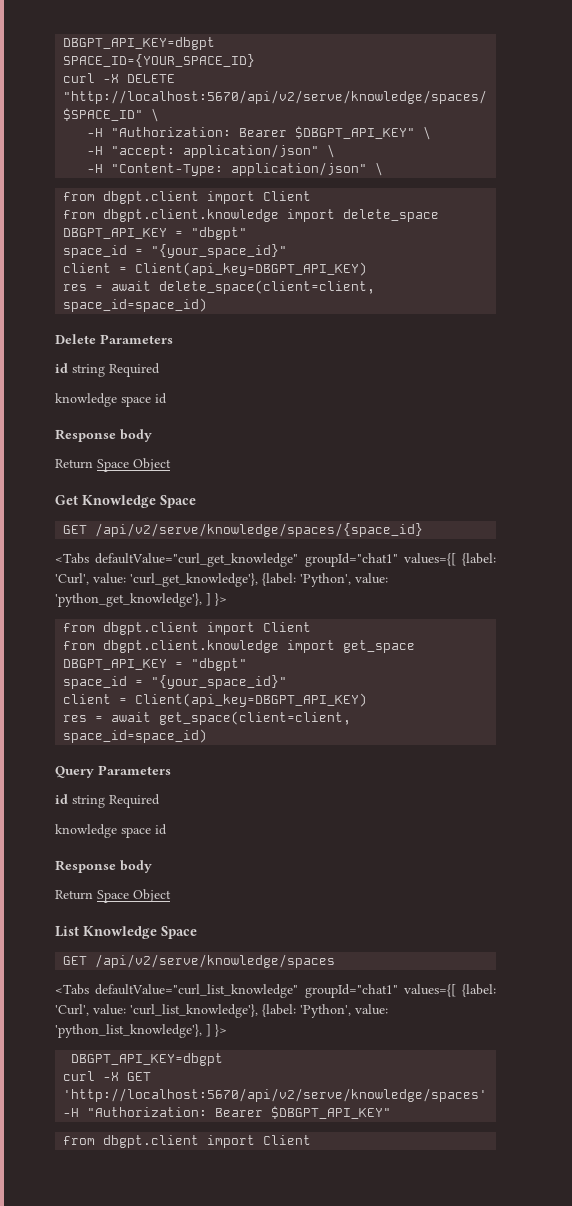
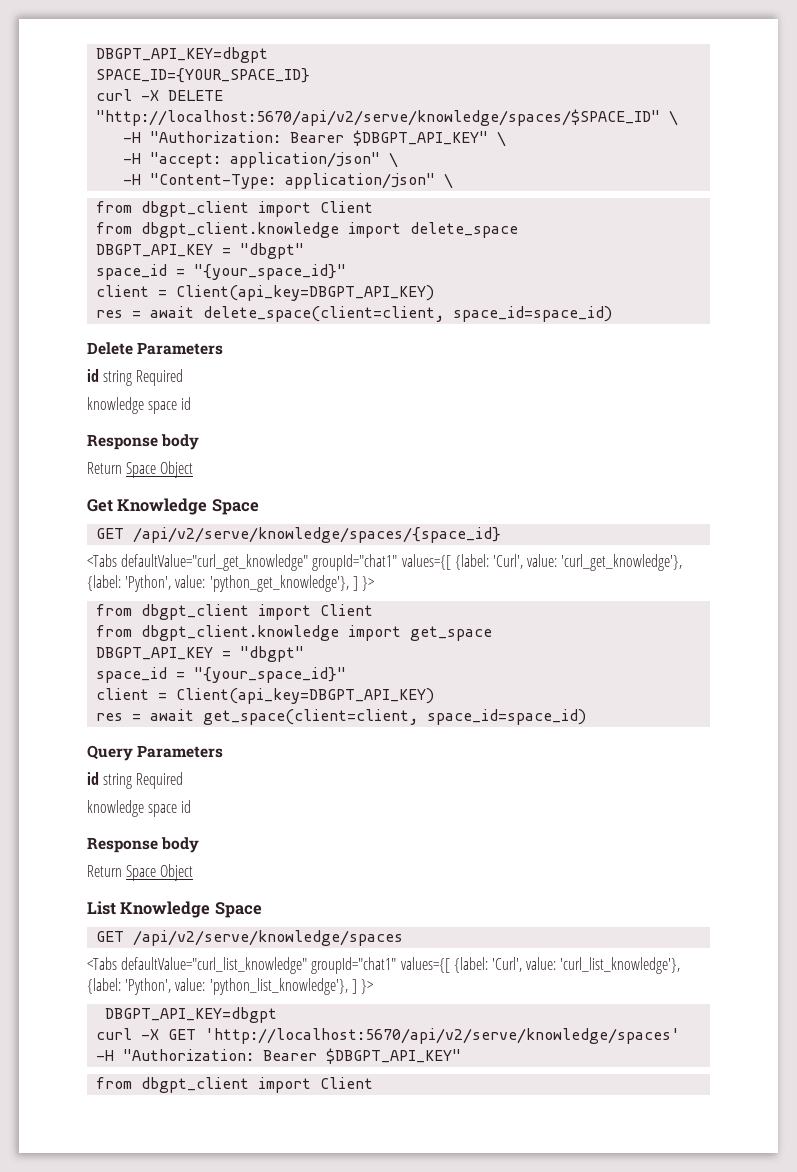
[103,191,312,204] [63,209,280,222] dbgpt.client import Client // from dbgpt.client.knowledge -> [141,201,374,217] [96,222,340,238] dbgpt_client import Client // from dbgpt_client.knowledge
[103,622,312,635] [63,640,280,653] dbgpt.client import Client // from dbgpt.client.knowledge -> [141,604,374,620] [96,625,340,641] dbgpt_client import Client // from dbgpt_client.knowledge
[103,1135,200,1148] dbgpt.client -> [141,1077,250,1093] dbgpt_client

